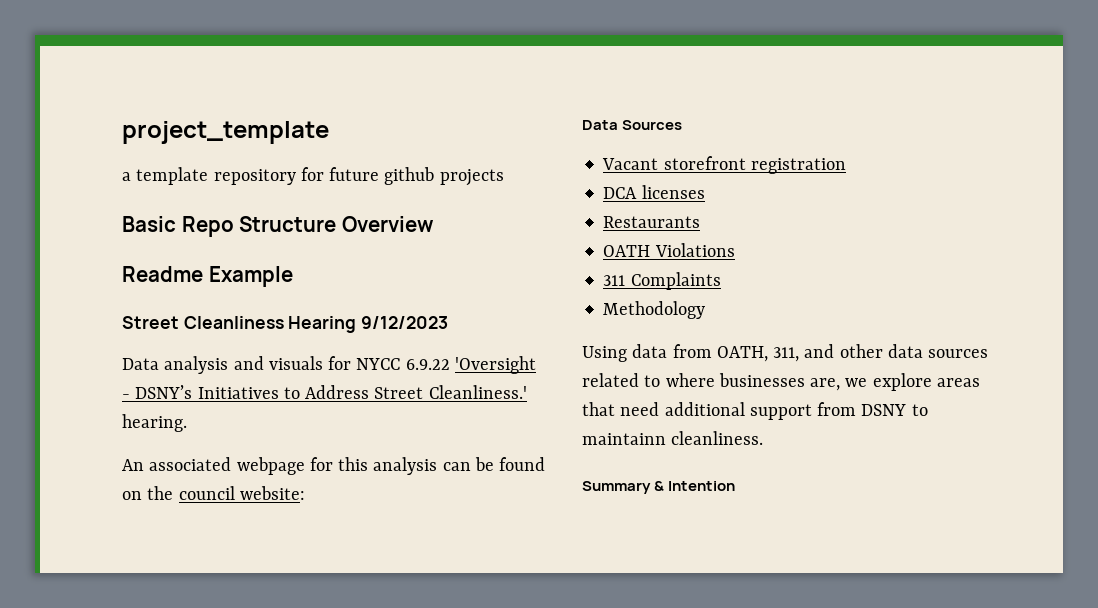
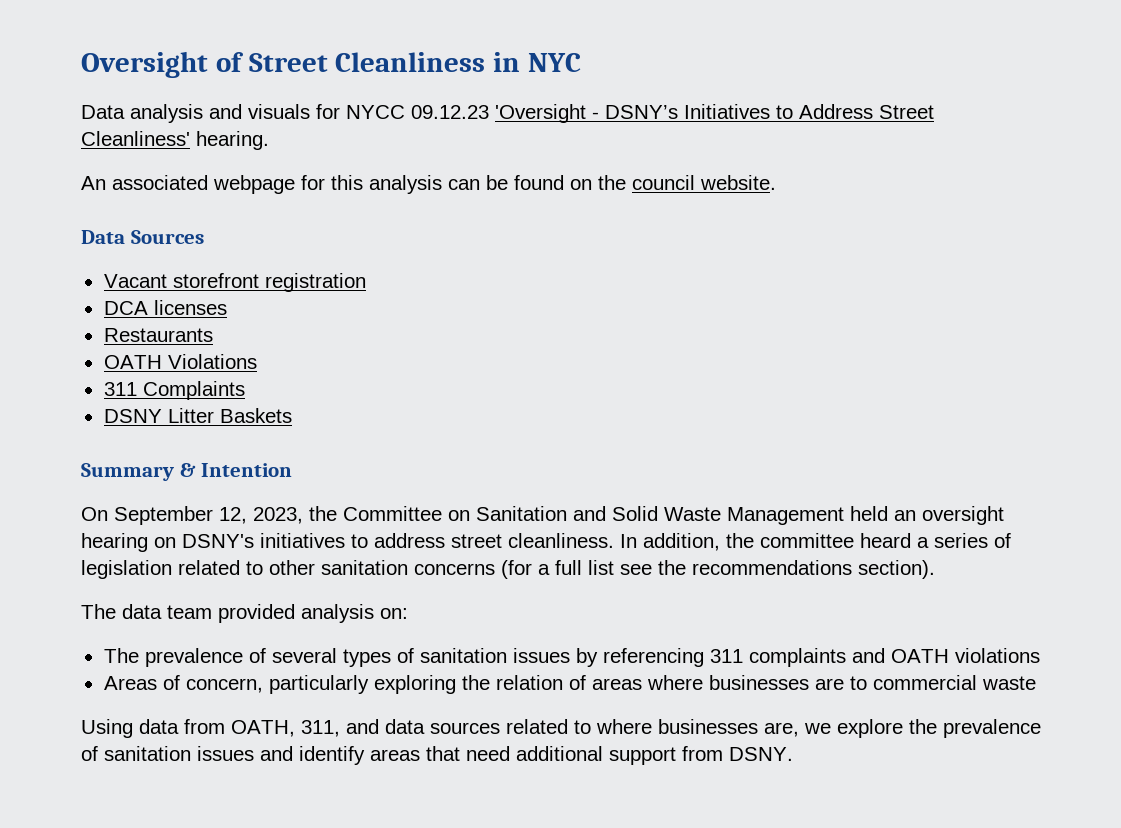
[122,121,329,144] [122,167,504,186] [122,216,434,237] [122,266,293,287] [122,316,449,333] project_template // a template repository for future github projects // Basic Repo Structure Overview // Readme Example // Street Cleanliness Hearing 9/12/2023 -> [81,51,582,78] Oversight of Street Cleanliness in NYC
[405,359,450,370] 6.9.22 -> [411,105,489,119] 09.12.23
[428,385,527,399] Cleanliness.' -> [81,131,190,146] Cleanliness'
[239,486,305,500] website: -> [700,175,776,190] website.
[603,301,706,319] Methodology -> [103,408,292,423] [81,463,293,481] [81,506,1004,525] [81,533,1011,552] [81,560,935,579] [81,604,408,623] [103,648,1040,667] [103,675,1036,694] DSNY Litter Baskets // Summary & Intention // On September 12, 2023, the Committee on Sanitation and Solid Waste Management held an oversight hearing on DSNY's initiatives to address street cleanliness. In addition, the committee heard a series of legislation related to other sanitation concerns (for a full list see the recommendations section). // The data team provided analysis on: // The prevalence of several types of sanitation issues by referencing 311 complaints and OATH violations // Areas of concern, particularly exploring the relation of areas where businesses are to commercial waste
[839,344,883,358] other -> (379, 726) none
(932, 382) none -> [909,719,1041,738] [81,746,365,765] the prevalence of sanitation issues and identify
[861,404,928,416] [582,431,764,445] [582,481,736,494] DSNY to maintainn cleanliness. // Summary & Intention -> [729,747,793,761] DSNY.

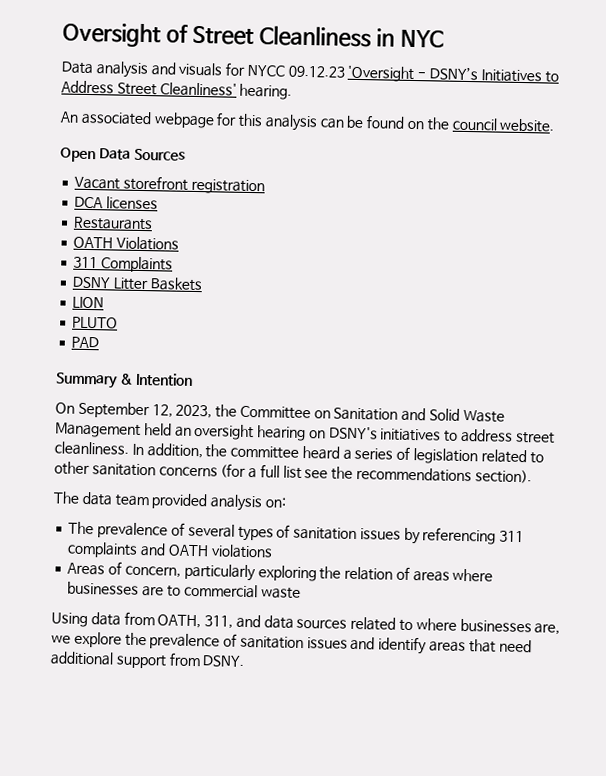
(776, 182) none -> [60,147,96,163] Open
(292, 415) none -> [72,296,105,309] [72,316,119,329] [71,336,100,349] // LION // PLUTO // PAD

